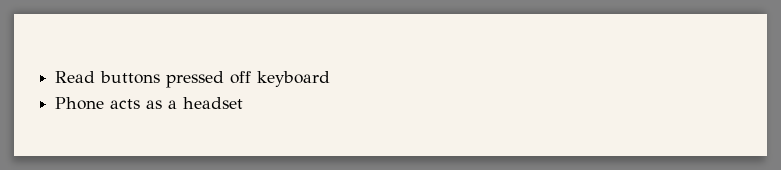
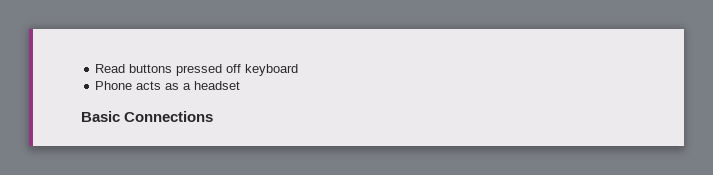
(244, 103) none -> [81,111,214,122] // Basic Connections

